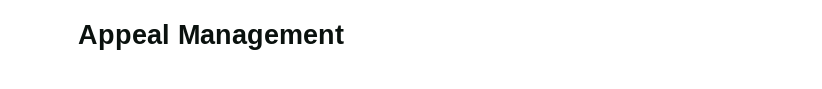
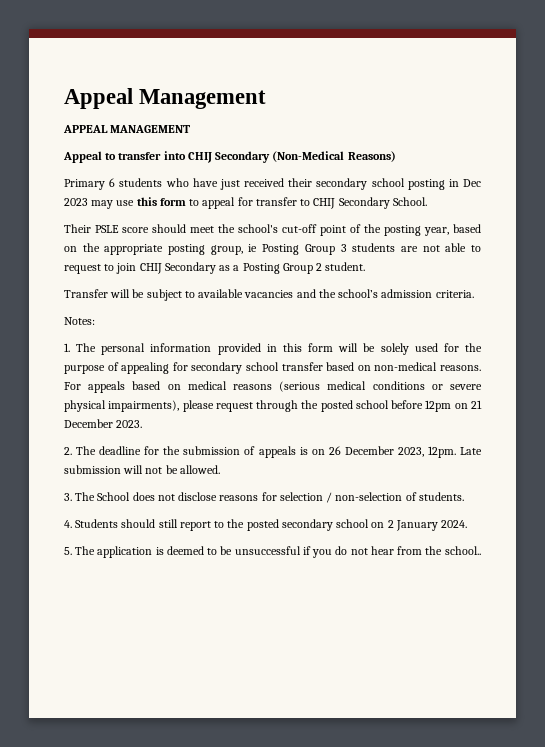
(344, 37) none -> [63,125,191,133] [63,151,396,163] [64,178,481,190] [64,197,427,209] [64,224,481,236] [64,243,481,255] [64,262,366,274] [64,289,474,301] [64,317,95,325] [64,343,482,355] [64,362,482,374] [64,381,482,393] [64,400,482,412] [64,419,143,428] [64,446,482,458] [64,465,220,474] [64,492,464,503] [64,519,468,531] [64,546,481,558] // APPEAL MANAGEMENT // Appeal to transfer into CHIJ Secondary (Non-Medical Reasons) // Primary 6 students who have just received their secondary school posting in Dec 2023 may use this form to appeal for transfer to CHIJ Secondary School. // Their PSLE score should meet the school's cut-off point of the posting year, based on the appropriate posting group, ie Posting Group 3 students are not able to request to join CHIJ Secondary as a Posting Group 2 student. // Transfer will be subject to available vacancies and the school’s admission criteria. // Notes: // 1. The personal information provided in this form will be solely used for the purpose of appealing for secondary school transfer based on non-medical reasons. For appeals based on medical reasons (serious medical conditions or severe physical impairments), please request through the posted school before 12pm on 21 December 2023. // 2. The deadline for the submission of appeals is on 26 December 2023, 12pm. Late submission will not be allowed. // 3. The School does not disclose reasons for selection / non-selection of students. // 4. Students should still report to the posted secondary school on 2 January 2024. // 5. The application is deemed to be unsuccessful if you do not hear from the school..

